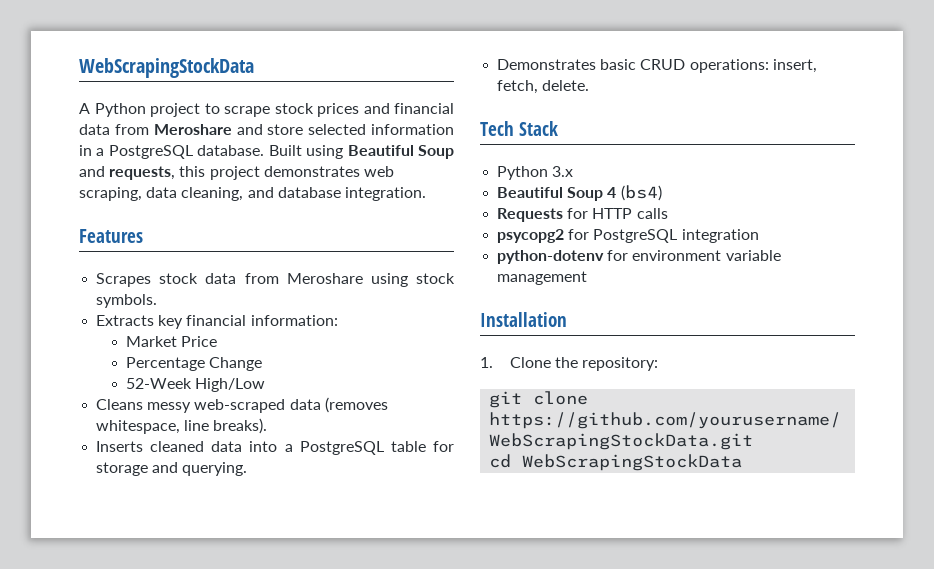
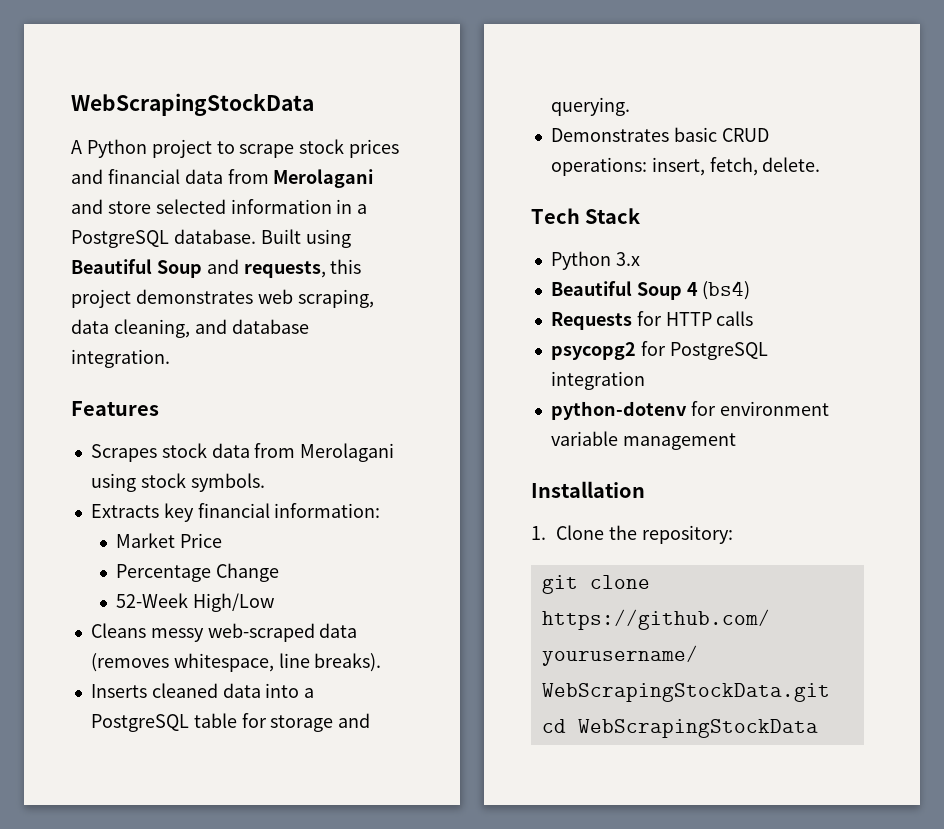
[153,124,232,135] Meroshare -> [273,169,374,188] Merolagani
[286,273,363,284] Meroshare -> [300,443,395,462] Merolagani

